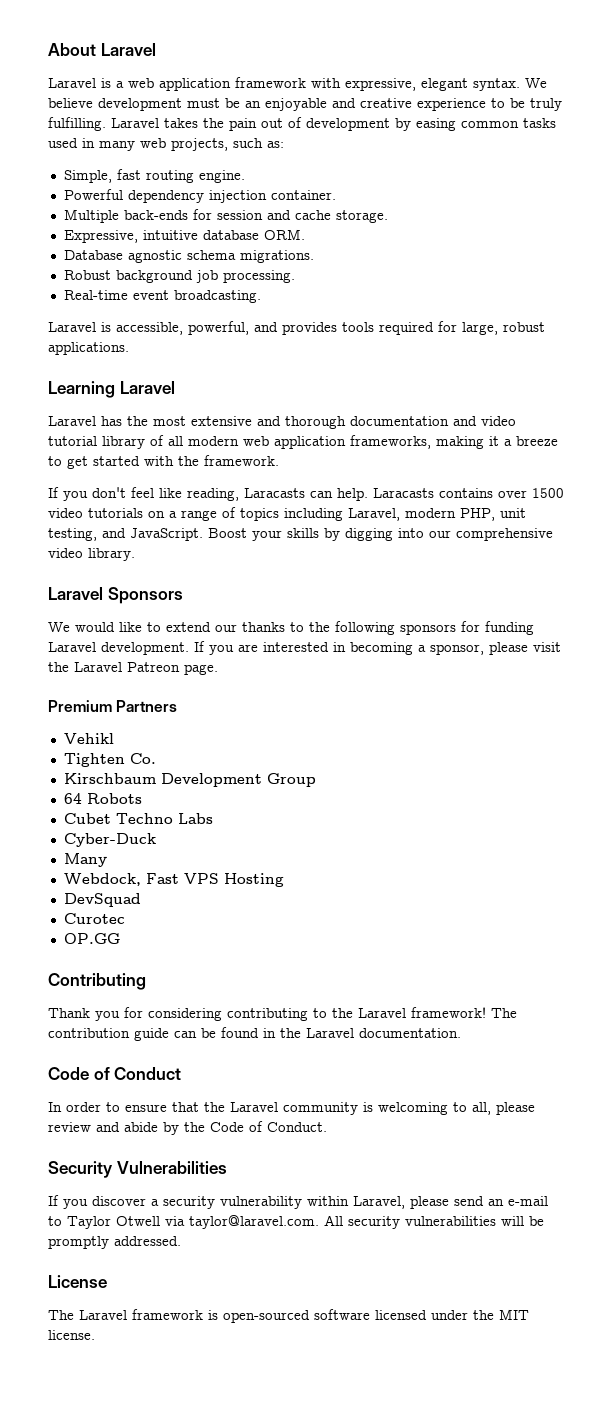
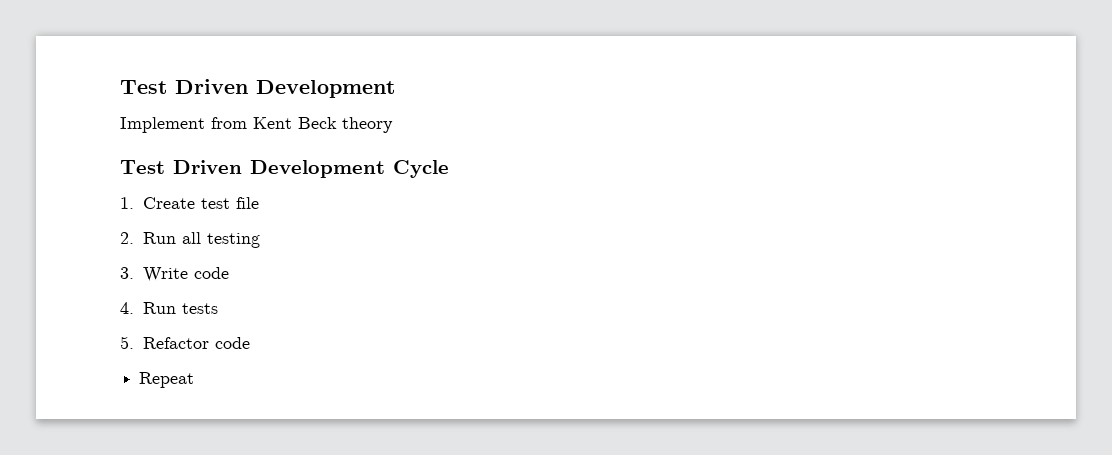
[48,43,156,56] [48,77,547,91] [48,98,562,111] [48,117,556,131] [48,138,284,151] [63,169,245,183] [63,189,336,203] [63,209,388,223] [63,229,305,243] [63,250,314,263] [63,270,295,283] [63,290,261,303] [48,321,545,335] [48,342,129,355] [48,381,175,398] [48,416,516,429] [48,435,558,449] [48,455,279,469] [48,487,564,501] [48,507,526,521] [48,528,553,541] [48,548,135,561] [48,587,183,604] [48,621,534,635] [48,641,561,655] [48,662,218,675] [48,700,178,712] [63,733,114,744] [63,753,156,767] [63,773,316,787] [63,793,142,804] [63,813,213,824] [63,833,156,847] [63,853,107,867] [63,873,284,887] [63,893,141,907] [63,913,125,924] [63,933,120,944] [48,973,146,990] [48,1007,517,1021] [48,1027,461,1041] [48,1067,182,1080] [48,1102,535,1115] [48,1121,327,1135] [48,1161,227,1178] [48,1195,548,1209] [48,1215,544,1229] [48,1236,181,1249] [48,1275,107,1288] [48,1309,529,1323] [48,1330,95,1340] About Laravel // Laravel is a web application framework with expressive, elegant syntax. We believe development must be an enjoyable and creative experience to be truly fulfilling. Laravel takes the pain out of development by easing common tasks used in many web projects, such as: // Simple, fast routing engine. // Powerful dependency injection container. // Multiple back-ends for session and cache storage. // Expressive, intuitive database ORM. // Database agnostic schema migrations. // Robust background job processing. // Real-time event broadcasting. // Laravel is accessible, powerful, and provides tools required for large, robust applications. // Learning Laravel // Laravel has the most extensive and thorough documentation and video tutorial library of all modern web application frameworks, making it a breeze to get started with the framework. // If you don't feel like reading, Laracasts can help. Laracasts contains over 1500 video tutorials on a range of topics including Laravel, modern PHP, unit testing, and JavaScript. Boost your skills by digging into our comprehensive video library. // Laravel Sponsors // We would like to extend our thanks to the following sponsors for funding Laravel development. If you are interested in becoming a sponsor, please visit the Laravel Patreon page. // Premium Partners // Vehikl // Tighten Co. // Kirschbaum Development Group // 64 Robots // Cubet Techno Labs // Cyber-Duck // Many // Webdock, Fast VPS Hosting // DevSquad // Curotec // OP.GG // Contributing // Thank you for considering contributing to the Laravel framework! The contribution guide can be found in the Laravel documentation. // Code of Conduct // In order to ensure that the Laravel community is welcoming to all, please review and abide by the Code of Conduct. // Security Vulnerabilities // If you discover a security vulnerability within Laravel, please send an e-mail to Taylor Otwell via taylor@laravel.com. All security vulnerabilities will be promptly addressed. // License // The Laravel framework is open-sourced software licensed under the MIT license. -> [120,79,395,98] [120,117,393,133] [120,160,449,178] [120,197,259,209] [120,232,260,248] [120,267,229,282] [120,302,218,314] [120,336,250,349] [139,372,195,388] Test Driven Development // Implement from Kent Beck theory // Test Driven Development Cycle // 1. Create test file // 2. Run all testing // 3. Write code // 4. Run tests // 5. Refactor code // Repeat

